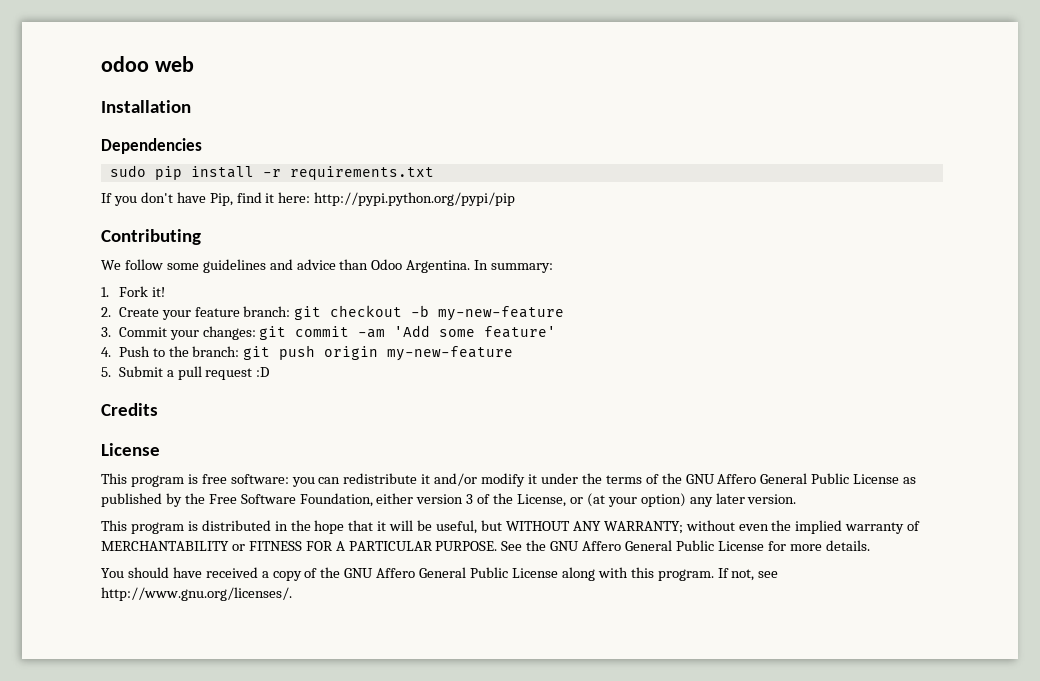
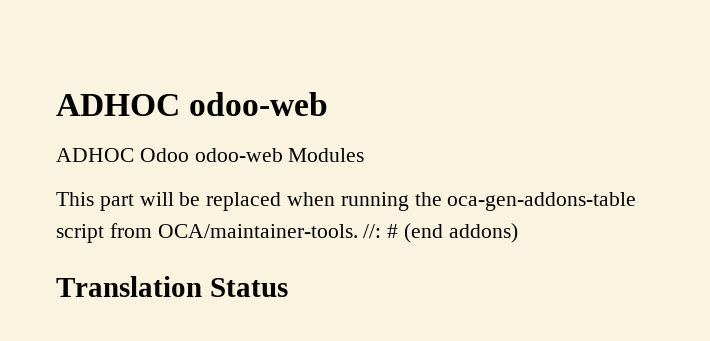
[101,56,194,72] [101,100,191,113] [101,138,202,154] [109,165,434,180] [101,192,516,206] [101,229,201,245] [101,259,554,273] [101,286,165,297] [101,305,565,321] [101,325,557,340] [101,345,514,361] [101,366,270,380] [101,403,158,416] [101,443,160,456] [101,473,917,487] [101,493,797,507] [101,520,921,534] [101,540,870,551] [101,567,779,581] [101,587,292,601] odoo web // Installation // Dependencies // sudo pip install -r requirements.txt // If you don't have Pip, find it here: http://pypi.python.org/pypi/pip // Contributing // We follow some guidelines and advice than Odoo Argentina. In summary: // 1. Fork it! // 2. Create your feature branch: git checkout -b my-new-feature // 3. Commit your changes: git commit -am 'Add some feature' // 4. Push to the branch: git push origin my-new-feature // 5. Submit a pull request :D // Credits // License // This program is free software: you can redistribute it and/or modify it under the terms of the GNU Affero General Public License as published by the Free Software Foundation, either version 3 of the License, or (at your option) any later version. // This program is distributed in the hope that it will be useful, but WITHOUT ANY WARRANTY; without even the implied warranty of MERCHANTABILITY or FITNESS FOR A PARTICULAR PURPOSE. See the GNU Affero General Public License for more details. // You should have received a copy of the GNU Affero General Public License along with this program. If not, see http://www.gnu.org/licenses/. -> [56,92,329,116] [56,148,365,162] [56,192,637,211] [56,223,518,243] [56,276,288,297] ADHOC odoo-web // ADHOC Odoo odoo-web Modules // This part will be replaced when running the oca-gen-addons-table script from OCA/maintainer-tools. //: # (end addons) // Translation Status

